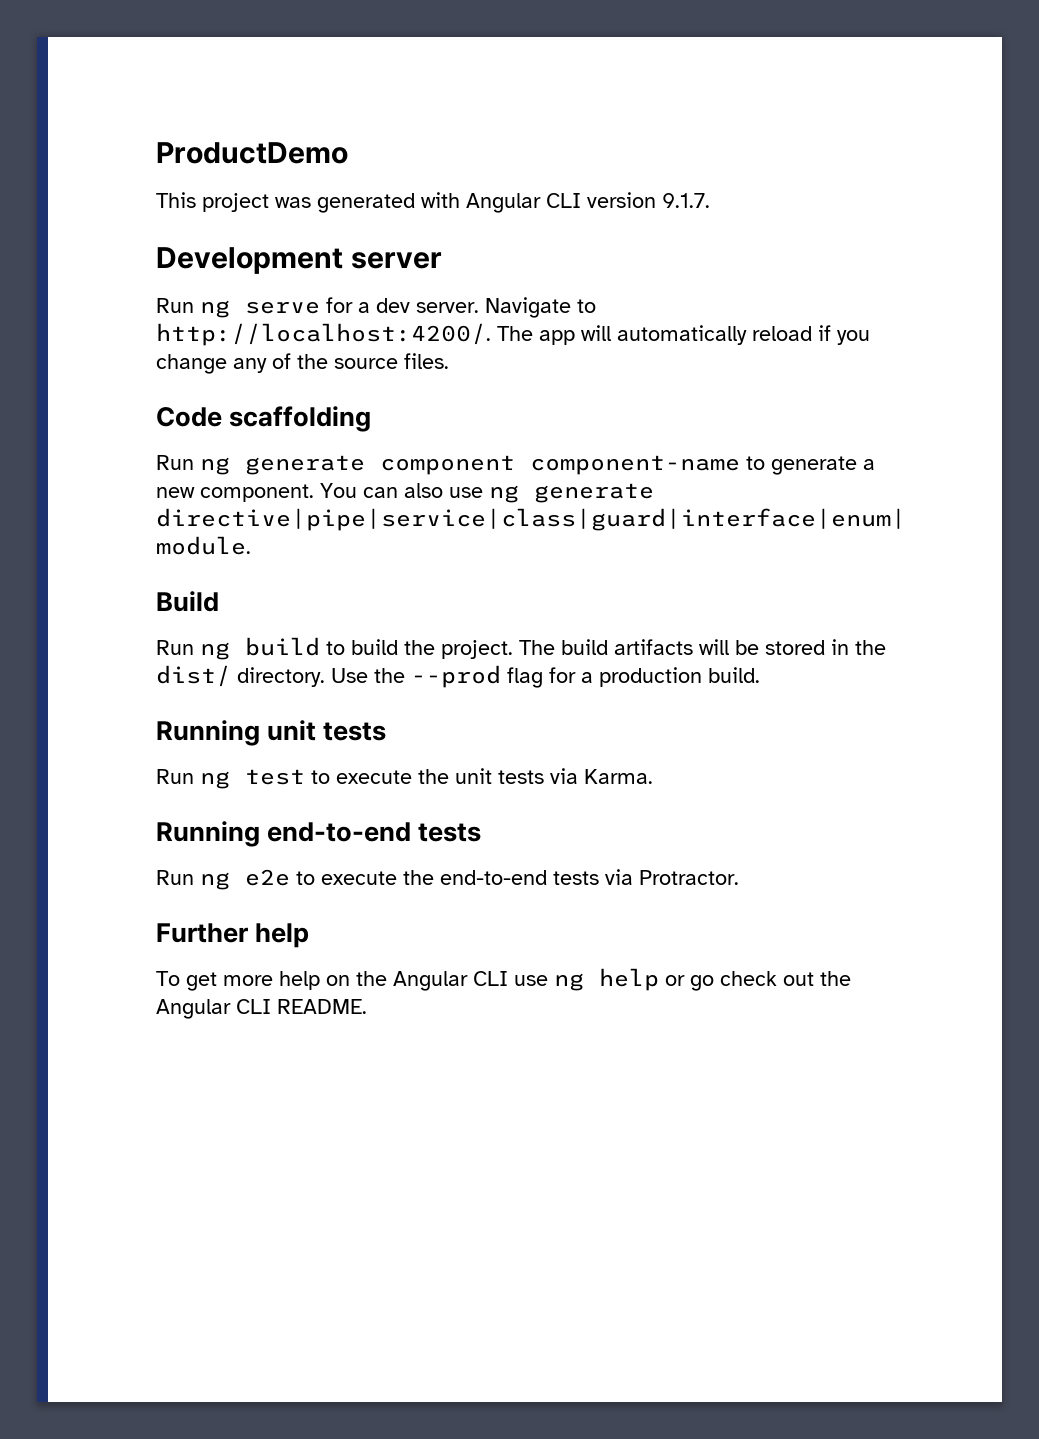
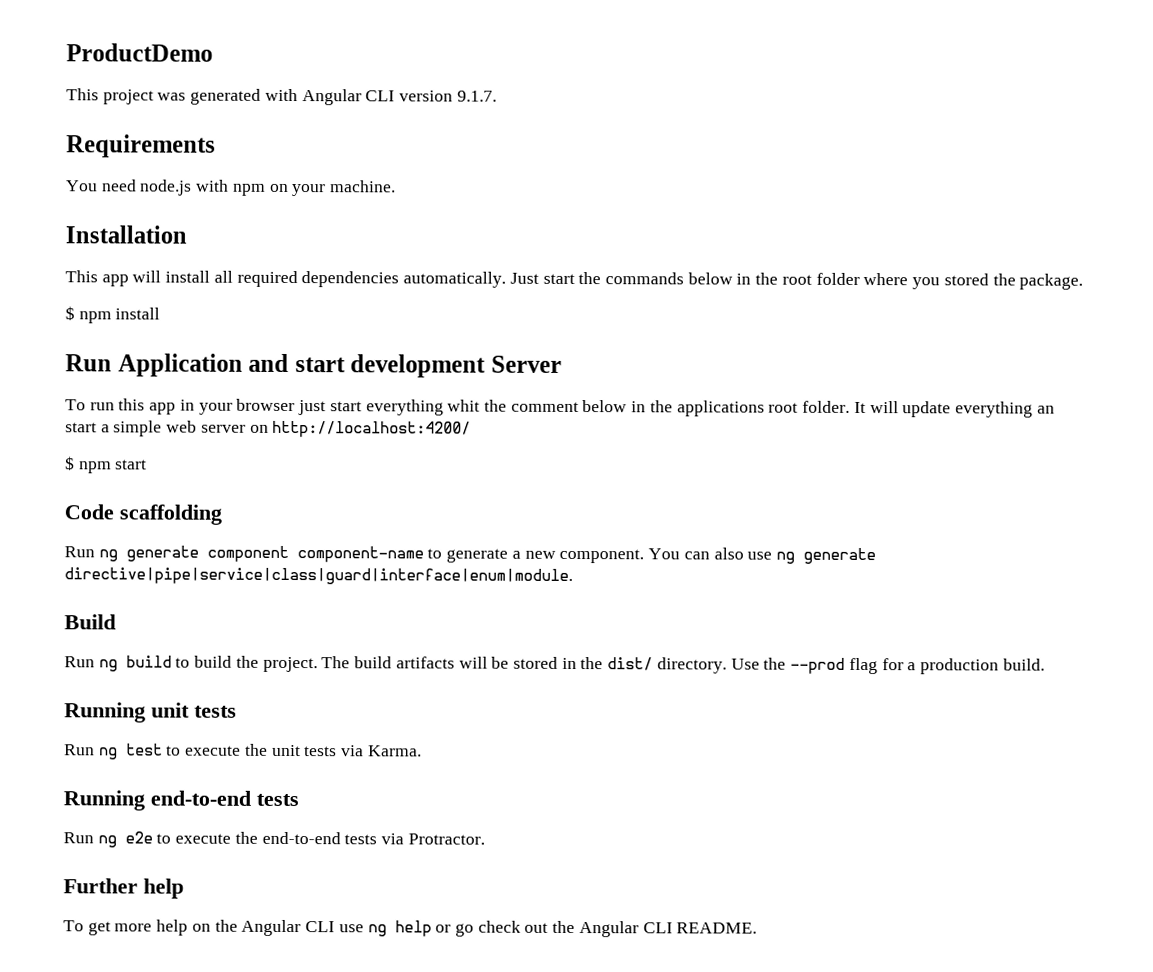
[156,247,442,274] [156,297,596,318] [156,323,870,346] [156,353,449,374] Development server // Run ng serve for a dev server. Navigate to http://localhost:4200/. The app will automatically reload if you change any of the source files. -> [66,134,216,158] [66,179,397,197] [65,225,187,244] [65,270,1084,290] [65,306,161,324] [65,353,563,378] [65,398,1055,418] [65,420,472,438] [65,456,148,474] Requirements // You need node.js with npm on your machine. // Installation // This app will install all required dependencies automatically. Just start the commands below in the root folder where you stored the package. // $ npm install // Run Application and start development Server // To run this app in your browser just start everything whit the comment below in the applications root folder. It will update everything an start a simple web server on http://localhost:4200/ // $ npm start

